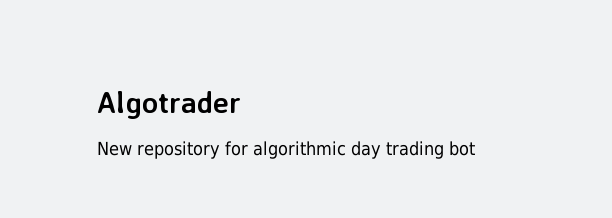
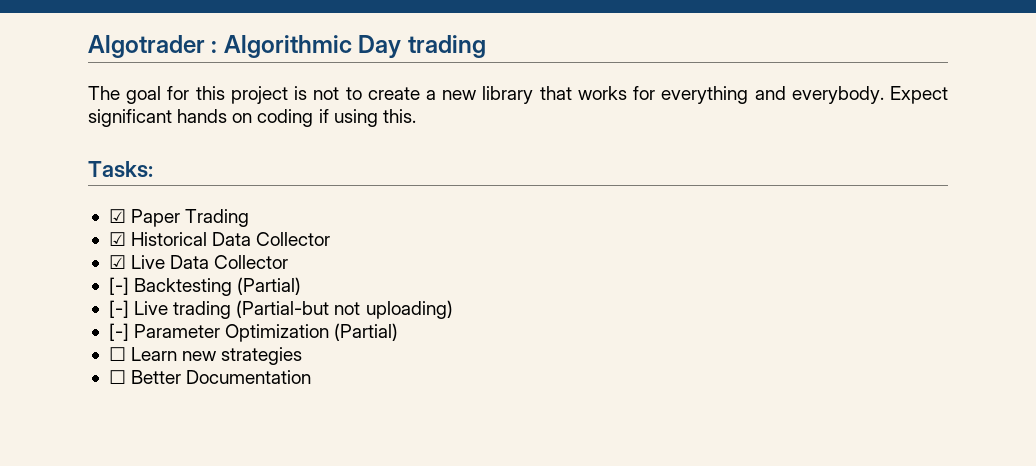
[97,141,475,159] // New repository for algorithmic day trading bot -> [211,35,486,58] [88,86,948,104] [88,109,416,127] [88,161,153,178] [108,209,250,227] [108,232,331,246] [108,255,289,269] [108,277,302,296] [108,300,453,319] [108,323,399,342] [108,347,303,365] [108,370,312,384] : Algorithmic Day trading // The goal for this project is not to create a new library that works for everything and everybody. Expect significant hands on coding if using this. // Tasks: // ☑ Paper Trading // ☑ Historical Data Collector // ☑ Live Data Collector // [-] Backtesting (Partial) // [-] Live trading (Partial-but not uploading) // [-] Parameter Optimization (Partial) // ☐ Learn new strategies // ☐ Better Documentation

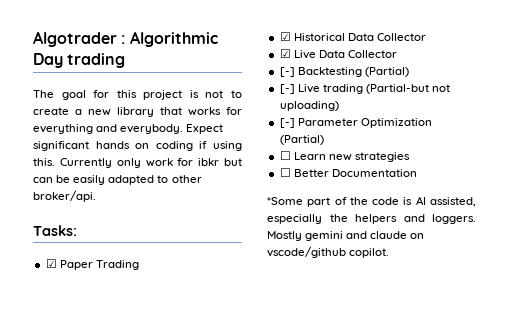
(416, 116) none -> [59,158,243,168] [33,175,202,185] [33,190,96,202] Currently only work for ibkr but can be easily adapted to other broker/api.
(312, 377) none -> [267,196,476,207] [267,214,476,224] [267,231,425,241] [267,246,390,258] // *Some part of the code is AI assisted, especially the helpers and loggers. Mostly gemini and claude on vscode/github copilot.

